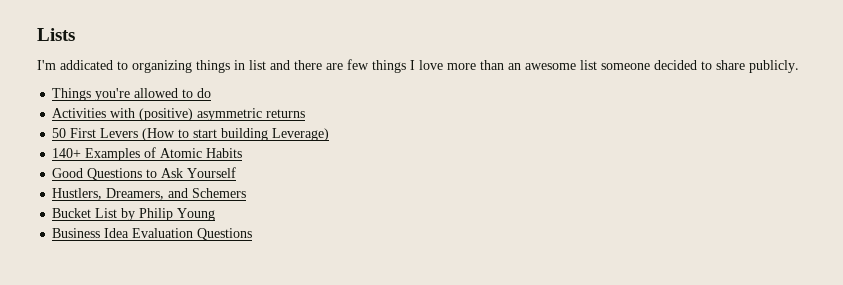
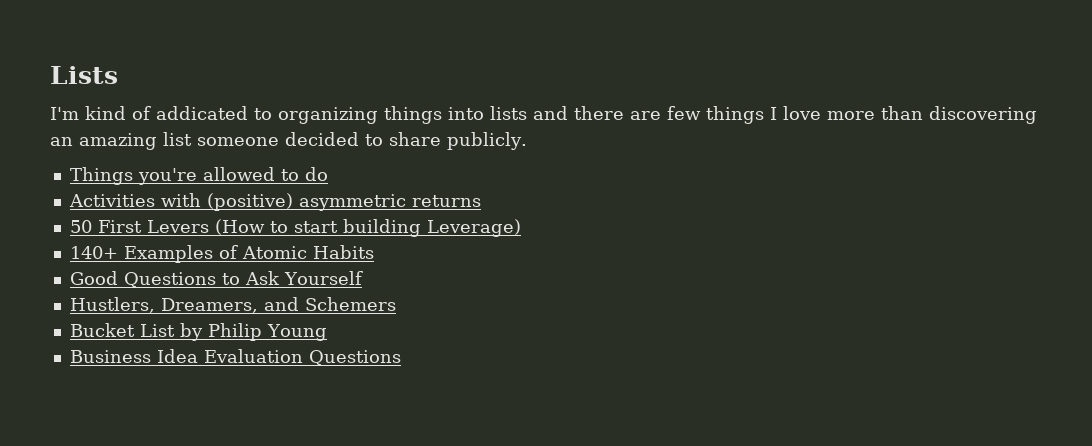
(56, 65) none -> [85,106,151,120] kind of
[234,60,266,70] in list -> [448,106,527,120] into lists
[508,63,576,70] an awesome -> [929,106,1037,124] [50,133,157,150] discovering an amazing

